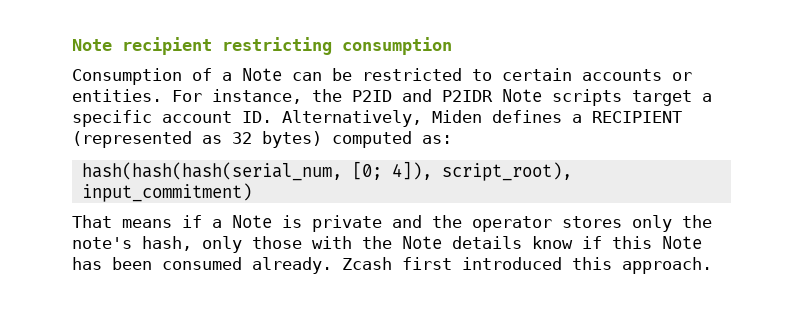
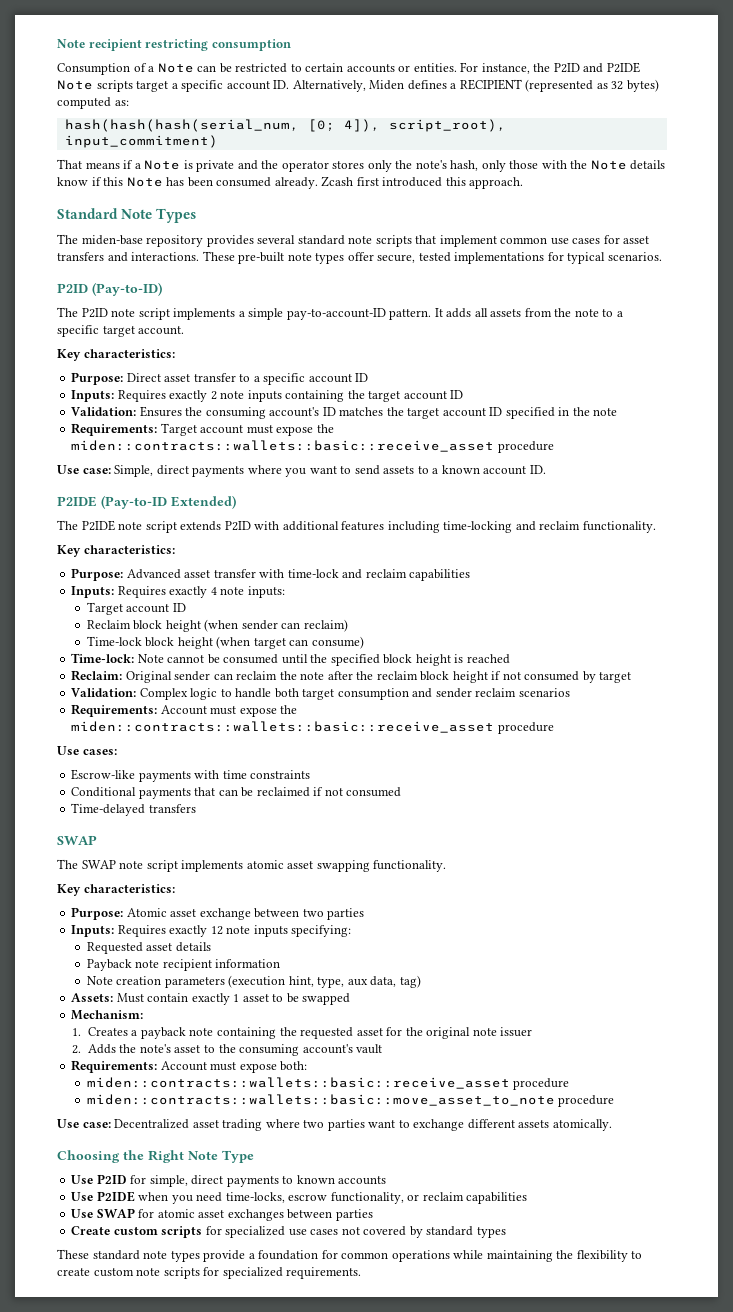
[442,90,493,102] P2IDR -> [606,62,640,73] P2IDE
(712, 265) none -> [57,208,197,223] [57,234,650,247] [57,251,662,264] [57,282,162,296] [57,307,623,320] [57,325,185,337] [57,349,175,361] [71,372,369,385] [71,390,464,402] [71,406,618,419] [71,423,334,436] [71,440,554,453] [57,465,546,477] [57,495,236,509] [57,520,656,533] [57,545,175,557] [71,568,471,581] [71,586,285,598] [86,602,186,615] [86,619,348,632] [86,636,364,649] [71,653,510,666] [71,670,632,683] [71,688,570,700] [71,704,298,717] [71,721,554,734] [57,746,117,755] [71,769,311,782] [71,787,402,799] [71,803,196,816] [57,835,97,845] [57,859,447,872] [57,884,175,896] [71,907,365,920] [71,925,352,937] [86,942,211,954] [86,959,281,971] [86,975,421,988] [71,993,351,1005] [71,1010,144,1020] [72,1027,533,1039] [72,1044,383,1056] [71,1060,308,1073] [86,1077,570,1090] [86,1094,615,1107] [57,1119,612,1131] [57,1150,254,1163] [71,1174,387,1187] [71,1191,528,1204] [71,1208,373,1221] [71,1226,506,1238] [57,1249,643,1262] [57,1267,362,1279] // Standard Note Types // The miden-base repository provides several standard note scripts that implement common use cases for asset transfers and interactions. These pre-built note types offer secure, tested implementations for typical scenarios. // P2ID (Pay-to-ID) // The P2ID note script implements a simple pay-to-account-ID pattern. It adds all assets from the note to a specific target account. // Key characteristics: // Purpose: Direct asset transfer to a specific account ID // Inputs: Requires exactly 2 note inputs containing the target account ID // Validation: Ensures the consuming account's ID matches the target account ID specified in the note // Requirements: Target account must expose the miden::contracts::wallets::basic::receive_asset procedure // Use case: Simple, direct payments where you want to send assets to a known account ID. // P2IDE (Pay-to-ID Extended) // The P2IDE note script extends P2ID with additional features including time-locking and reclaim functionality. // Key characteristics: // Purpose: Advanced asset transfer with time-lock and reclaim capabilities // Inputs: Requires exactly 4 note inputs: // Target account ID // Reclaim block height (when sender can reclaim) // Time-lock block height (when target can consume) // Time-lock: Note cannot be consumed until the specified block height is reached // Reclaim: Original sender can reclaim the note after the reclaim block height if not consumed by target // Validation: Complex logic to handle both target consumption and sender reclaim scenarios // Requirements: Account must expose the miden::contracts::wallets::basic::receive_asset procedure // Use cases: // Escrow-like payments with time constraints // Conditional payments that can be reclaimed if not consumed // Time-delayed transfers // SWAP // The SWAP note script implements atomic asset swapping functionality. // Key characteristics: // Purpose: Atomic asset exchange between two parties // Inputs: Requires exactly 12 note inputs specifying: // Requested asset details // Payback note recipient information // Note creation parameters (execution hint, type, aux data, tag) // Assets: Must contain exactly 1 asset to be swapped // Mechanism: // 1. Creates a payback note containing the requested asset for the original note issuer // 2. Adds the note's asset to the consuming account's vault // Requirements: Account must expose both: // miden::contracts::wallets::basic::receive_asset procedure // miden::contracts::wallets::basic::move_asset_to_note procedure // Use case: Decentralized asset trading where two parties want to exchange different assets atomically. // Choosing the Right Note Type // Use P2ID for simple, direct payments to known accounts // Use P2IDE when you need time-locks, escrow functionality, or reclaim capabilities // Use SWAP for atomic asset exchanges between parties // Create custom scripts for specialized use cases not covered by standard types // These standard note types provide a foundation for common operations while maintaining the flexibility to create custom note scripts for specialized requirements.

